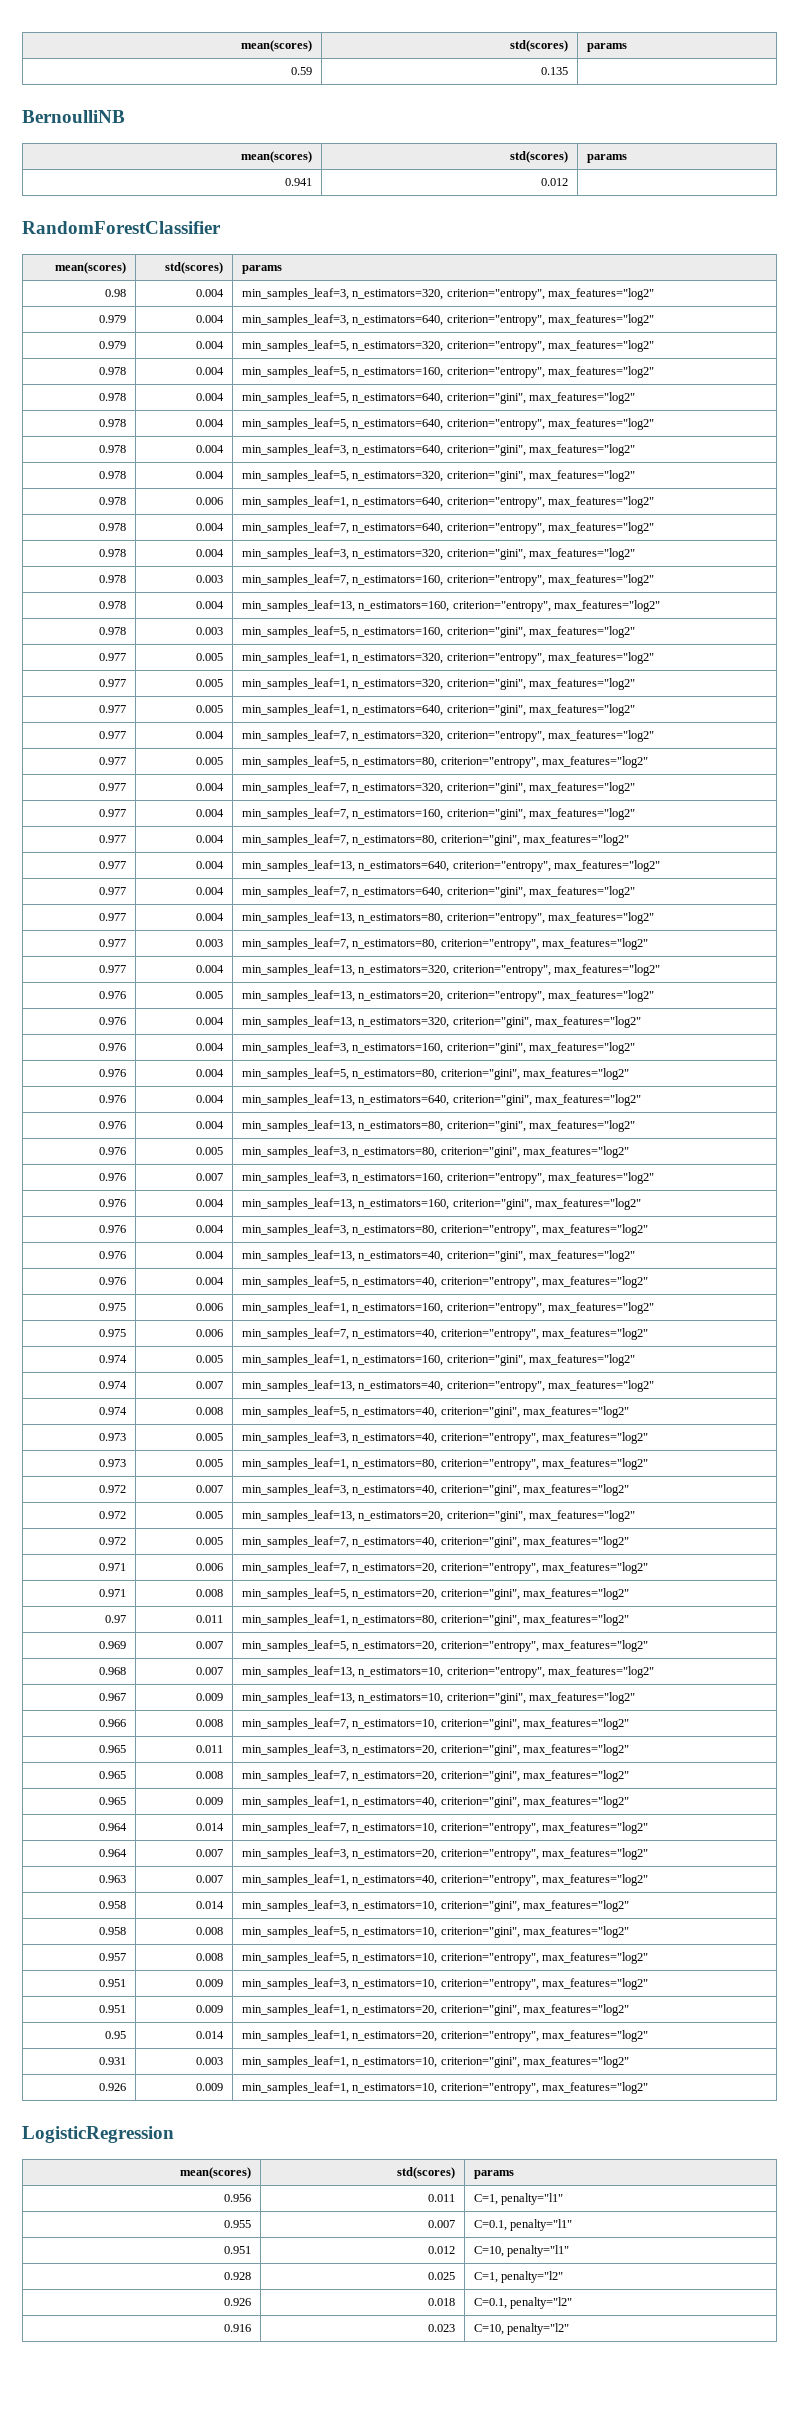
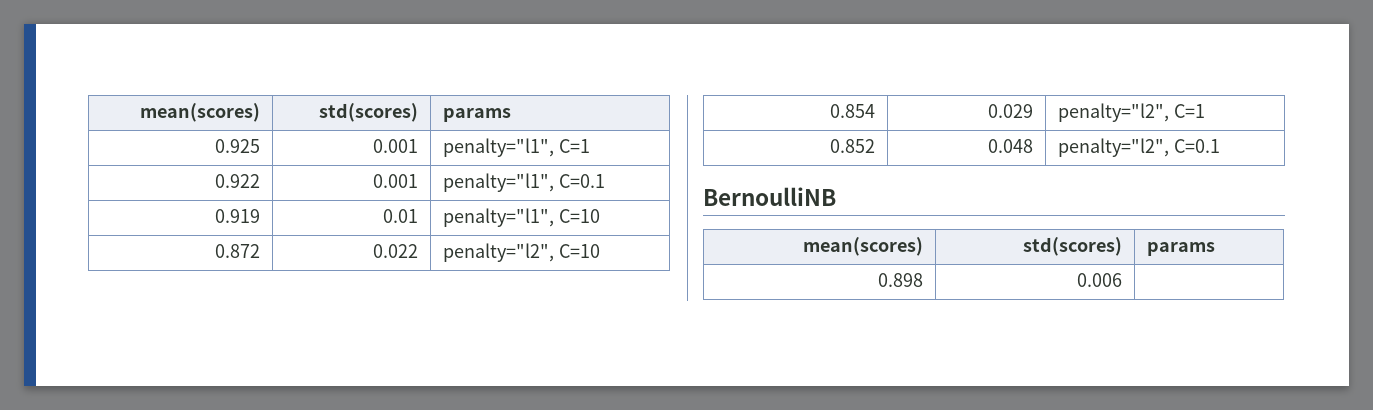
[241,40,313,52] [510,40,569,52] [586,43,627,52] [291,67,313,75] [541,67,569,75] [22,110,125,123] [241,151,313,163] [510,151,569,163] [586,154,627,163] [285,178,313,186] [541,178,569,186] [22,221,221,234] [55,262,127,274] [165,262,224,274] [241,265,282,274] [105,289,127,297] [196,289,225,297] [241,288,655,300] [99,315,127,323] [196,315,225,323] [241,314,655,326] [99,341,127,349] [196,341,225,349] [241,340,655,352] [99,367,127,375] [196,367,225,375] [241,366,655,378] [99,393,127,401] [196,393,225,401] [241,392,636,404] [99,419,127,427] [196,419,225,427] [241,418,655,430] [99,445,127,453] [196,445,225,453] [241,444,636,456] [99,471,127,479] [196,471,225,479] [241,470,636,482] [99,497,127,505] [196,497,224,505] [241,496,655,508] [99,523,127,531] [196,523,225,531] [241,522,655,534] [99,549,127,557] [196,549,225,557] [241,548,636,560] [99,575,127,583] [196,575,224,583] [241,574,655,586] [99,601,127,609] [196,601,225,609] [241,600,661,612] [99,627,127,635] [196,627,224,635] [241,626,636,638] [99,653,127,661] [196,653,224,661] [241,652,655,664] [99,679,127,687] [196,679,224,687] [241,678,636,690] [99,705,127,713] [196,705,224,713] [241,704,636,716] [99,731,127,739] [196,731,225,739] [241,730,655,742] [99,757,127,765] [196,757,224,765] [241,756,649,768] [99,783,127,791] [196,783,225,791] [241,782,636,794] [99,809,127,817] [196,809,225,817] [241,808,636,820] [99,835,127,843] [196,835,225,843] [241,834,630,846] [99,861,127,869] [196,861,225,869] [241,860,661,872] [99,887,127,895] [196,887,225,895] [241,886,636,898] [99,913,127,921] [196,913,225,921] [241,912,655,924] [99,939,127,947] [196,939,224,947] [241,938,649,950] [99,965,127,973] [196,965,225,973] [241,964,661,976] [99,991,127,999] [196,991,224,999] [241,990,655,1002] [99,1017,127,1025] [196,1017,225,1025] [241,1016,642,1028] [99,1043,127,1051] [196,1043,225,1051] [241,1042,636,1054] [99,1069,127,1077] [196,1069,225,1077] [241,1068,630,1080] [99,1095,127,1103] [196,1095,225,1103] [241,1094,642,1106] [99,1121,127,1129] [196,1121,225,1129] [241,1120,636,1132] [99,1147,127,1155] [196,1147,224,1155] [241,1146,630,1158] [99,1173,127,1181] [196,1173,224,1181] [241,1172,655,1184] [99,1199,127,1207] [196,1199,225,1207] [241,1198,642,1210] [99,1225,127,1233] [196,1225,225,1233] [241,1224,649,1236] [99,1251,127,1259] [196,1251,225,1259] [241,1250,636,1262] [99,1277,127,1285] [196,1277,225,1285] [241,1276,649,1288] [99,1303,127,1311] [196,1303,224,1311] [241,1302,655,1314] [99,1329,127,1337] [196,1329,224,1337] [241,1328,649,1340] [99,1355,128,1363] [196,1355,224,1363] [241,1354,636,1366] [99,1381,128,1389] [196,1381,224,1389] [241,1380,655,1392] [99,1407,128,1415] [196,1407,224,1415] [241,1406,630,1418] [99,1433,127,1441] [196,1433,224,1441] [241,1432,649,1444] [99,1459,127,1467] [196,1459,224,1467] [241,1458,649,1470] [99,1485,127,1493] [196,1485,224,1493] [241,1484,630,1496] [99,1511,127,1519] [196,1511,224,1519] [241,1510,636,1522] [99,1537,127,1545] [196,1537,224,1545] [241,1536,630,1548] [99,1563,127,1571] [196,1563,224,1571] [241,1562,649,1574] [99,1589,127,1597] [196,1589,224,1597] [241,1588,630,1600] [105,1615,127,1623] [196,1615,224,1623] [241,1614,630,1626] [99,1641,127,1649] [196,1641,224,1649] [241,1640,649,1652] [99,1667,127,1675] [196,1667,224,1675] [241,1666,655,1678] [99,1693,127,1701] [196,1693,224,1701] [241,1692,636,1704] [99,1719,127,1727] [196,1719,224,1727] [241,1718,630,1730] [99,1745,127,1753] [196,1745,224,1753] [241,1744,630,1756] [99,1771,127,1779] [196,1771,224,1779] [241,1770,630,1782] [99,1797,127,1805] [196,1797,224,1805] [241,1796,630,1808] [99,1823,128,1831] [196,1823,225,1831] [241,1822,649,1834] [99,1849,128,1857] [196,1849,224,1857] [241,1848,649,1860] [99,1875,127,1883] [196,1875,224,1883] [241,1874,649,1886] [99,1901,127,1909] [196,1901,225,1909] [241,1900,630,1912] [99,1927,127,1935] [196,1927,224,1935] [241,1926,630,1938] [99,1953,127,1961] [196,1953,224,1961] [241,1952,649,1964] [99,1979,127,1987] [196,1979,224,1987] [241,1978,649,1990] [99,2005,127,2013] [196,2005,224,2013] [241,2004,630,2016] [105,2031,127,2039] [196,2031,225,2039] [241,2030,649,2042] [99,2057,127,2065] [196,2057,224,2065] [241,2056,630,2068] [99,2083,127,2091] [196,2083,224,2091] [241,2082,649,2094] [22,2126,174,2143] [180,2167,252,2179] [397,2167,456,2179] [473,2170,514,2179] [224,2194,252,2202] [428,2194,456,2202] [473,2193,564,2205] [224,2220,252,2228] [428,2220,456,2228] [473,2219,573,2231] [224,2246,252,2254] [428,2246,456,2254] [473,2245,570,2257] [224,2272,252,2280] [428,2272,456,2280] [473,2271,564,2283] [224,2298,252,2306] [428,2298,456,2306] [473,2297,573,2309] [224,2324,252,2332] [428,2324,456,2332] [473,2323,570,2335] mean(scores) | std(scores) | params // 0.59 | 0.135 | // BernoulliNB // mean(scores) | std(scores) | params // 0.941 | 0.012 | // RandomForestClassifier // mean(scores) | std(scores) | params // 0.98 | 0.004 | min_samples_leaf=3, n_estimators=320, criterion="entropy", max_features="log2" // 0.979 | 0.004 | min_samples_leaf=3, n_estimators=640, criterion="entropy", max_features="log2" // 0.979 | 0.004 | min_samples_leaf=5, n_estimators=320, criterion="entropy", max_features="log2" // 0.978 | 0.004 | min_samples_leaf=5, n_estimators=160, criterion="entropy", max_features="log2" // 0.978 | 0.004 | min_samples_leaf=5, n_estimators=640, criterion="gini", max_features="log2" // 0.978 | 0.004 | min_samples_leaf=5, n_estimators=640, criterion="entropy", max_features="log2" // 0.978 | 0.004 | min_samples_leaf=3, n_estimators=640, criterion="gini", max_features="log2" // 0.978 | 0.004 | min_samples_leaf=5, n_estimators=320, criterion="gini", max_features="log2" // 0.978 | 0.006 | min_samples_leaf=1, n_estimators=640, criterion="entropy", max_features="log2" // 0.978 | 0.004 | min_samples_leaf=7, n_estimators=640, criterion="entropy", max_features="log2" // 0.978 | 0.004 | min_samples_leaf=3, n_estimators=320, criterion="gini", max_features="log2" // 0.978 | 0.003 | min_samples_leaf=7, n_estimators=160, criterion="entropy", max_features="log2" // 0.978 | 0.004 | min_samples_leaf=13, n_estimators=160, criterion="entropy", max_features="log2" // 0.978 | 0.003 | min_samples_leaf=5, n_estimators=160, criterion="gini", max_features="log2" // 0.977 | 0.005 | min_samples_leaf=1, n_estimators=320, criterion="entropy", max_features="log2" // 0.977 | 0.005 | min_samples_leaf=1, n_estimators=320, criterion="gini", max_features="log2" // 0.977 | 0.005 | min_samples_leaf=1, n_estimators=640, criterion="gini", max_features="log2" // 0.977 | 0.004 | min_samples_leaf=7, n_estimators=320, criterion="entropy", max_features="log2" // 0.977 | 0.005 | min_samples_leaf=5, n_estimators=80, criterion="entropy", max_features="log2" // 0.977 | 0.004 | min_samples_leaf=7, n_estimators=320, criterion="gini", max_features="log2" // 0.977 | 0.004 | min_samples_leaf=7, n_estimators=160, criterion="gini", max_features="log2" // 0.977 | 0.004 | min_samples_leaf=7, n_estimators=80, criterion="gini", max_features="log2" // 0.977 | 0.004 | min_samples_leaf=13, n_estimators=640, criterion="entropy", max_features="log2" // 0.977 | 0.004 | min_samples_leaf=7, n_estimators=640, criterion="gini", max_features="log2" // 0.977 | 0.004 | min_samples_leaf=13, n_estimators=80, criterion="entropy", max_features="log2" // 0.977 | 0.003 | min_samples_leaf=7, n_estimators=80, criterion="entropy", max_features="log2" // 0.977 | 0.004 | min_samples_leaf=13, n_estimators=320, criterion="entropy", max_features="log2" // 0.976 | 0.005 | min_samples_leaf=13, n_estimators=20, criterion="entropy", max_features="log2" // 0.976 | 0.004 | min_samples_leaf=13, n_estimators=320, criterion="gini", max_features="log2" // 0.976 | 0.004 | min_samples_leaf=3, n_estimators=160, criterion="gini", max_features="log2" // 0.976 | 0.004 | min_samples_leaf=5, n_estimators=80, criterion="gini", max_features="log2" // 0.976 | 0.004 | min_samples_leaf=13, n_estimators=640, criterion="gini", max_features="log2" // 0.976 | 0.004 | min_samples_leaf=13, n_estimators=80, criterion="gini", max_features="log2" // 0.976 | 0.005 | min_samples_leaf=3, n_estimators=80, criterion="gini", max_features="log2" // 0.976 | 0.007 | min_samples_leaf=3, n_estimators=160, criterion="entropy", max_features="log2" // 0.976 | 0.004 | min_samples_leaf=13, n_estimators=160, criterion="gini", max_features="log2" // 0.976 | 0.004 | min_samples_leaf=3, n_estimators=80, criterion="entropy", max_features="log2" // 0.976 | 0.004 | min_samples_leaf=13, n_estimators=40, criterion="gini", max_features="log2" // 0.976 | 0.004 | min_samples_leaf=5, n_estimators=40, criterion="entropy", max_features="log2" // 0.975 | 0.006 | min_samples_leaf=1, n_estimators=160, criterion="entropy", max_features="log2" // 0.975 | 0.006 | min_samples_leaf=7, n_estimators=40, criterion="entropy", max_features="log2" // 0.974 | 0.005 | min_samples_leaf=1, n_estimators=160, criterion="gini", max_features="log2" // 0.974 | 0.007 | min_samples_leaf=13, n_estimators=40, criterion="entropy", max_features="log2" // 0.974 | 0.008 | min_samples_leaf=5, n_estimators=40, criterion="gini", max_features="log2" // 0.973 | 0.005 | min_samples_leaf=3, n_estimators=40, criterion="entropy", max_features="log2" // 0.973 | 0.005 | min_samples_leaf=1, n_estimators=80, criterion="entropy", max_features="log2" // 0.972 | 0.007 | min_samples_leaf=3, n_estimators=40, criterion="gini", max_features="log2" // 0.972 | 0.005 | min_samples_leaf=13, n_estimators=20, criterion="gini", max_features="log2" // 0.972 | 0.005 | min_samples_leaf=7, n_estimators=40, criterion="gini", max_features="log2" // 0.971 | 0.006 | min_samples_leaf=7, n_estimators=20, criterion="entropy", max_features="log2" // 0.971 | 0.008 | min_samples_leaf=5, n_estimators=20, criterion="gini", max_features="log2" // 0.97 | 0.011 | min_samples_leaf=1, n_estimators=80, criterion="gini", max_features="log2" // 0.969 | 0.007 | min_samples_leaf=5, n_estimators=20, criterion="entropy", max_features="log2" // 0.968 | 0.007 | min_samples_leaf=13, n_estimators=10, criterion="entropy", max_features="log2" // 0.967 | 0.009 | min_samples_leaf=13, n_estimators=10, criterion="gini", max_features="log2" // 0.966 | 0.008 | min_samples_leaf=7, n_estimators=10, criterion="gini", max_features="log2" // 0.965 | 0.011 | min_samples_leaf=3, n_estimators=20, criterion="gini", max_features="log2" // 0.965 | 0.008 | min_samples_leaf=7, n_estimators=20, criterion="gini", max_features="log2" // 0.965 | 0.009 | min_samples_leaf=1, n_estimators=40, criterion="gini", max_features="log2" // 0.964 | 0.014 | min_samples_leaf=7, n_estimators=10, criterion="entropy", max_features="log2" // 0.964 | 0.007 | min_samples_leaf=3, n_estimators=20, criterion="entropy", max_features="log2" // 0.963 | 0.007 | min_samples_leaf=1, n_estimators=40, criterion="entropy", max_features="log2" // 0.958 | 0.014 | min_samples_leaf=3, n_estimators=10, criterion="gini", max_features="log2" // 0.958 | 0.008 | min_samples_leaf=5, n_estimators=10, criterion="gini", max_features="log2" // 0.957 | 0.008 | min_samples_leaf=5, n_estimators=10, criterion="entropy", max_features="log2" // 0.951 | 0.009 | min_samples_leaf=3, n_estimators=10, criterion="entropy", max_features="log2" // 0.951 | 0.009 | min_samples_leaf=1, n_estimators=20, criterion="gini", max_features="log2" // 0.95 | 0.014 | min_samples_leaf=1, n_estimators=20, criterion="entropy", max_features="log2" // 0.931 | 0.003 | min_samples_leaf=1, n_estimators=10, criterion="gini", max_features="log2" // 0.926 | 0.009 | min_samples_leaf=1, n_estimators=10, criterion="entropy", max_features="log2" // LogisticRegression // mean(scores) | std(scores) | params // 0.956 | 0.011 | C=1, penalty="l1" // 0.955 | 0.007 | C=0.1, penalty="l1" // 0.951 | 0.012 | C=10, penalty="l1" // 0.928 | 0.025 | C=1, penalty="l2" // 0.926 | 0.018 | C=0.1, penalty="l2" // 0.916 | 0.023 | C=10, penalty="l2" -> [140,103,261,122] [319,103,419,122] [442,108,511,122] [215,139,261,153] [373,139,419,153] [442,138,590,157] [215,174,261,188] [373,174,419,188] [442,173,605,192] [215,209,261,223] [383,209,419,223] [442,208,600,227] [215,244,261,258] [373,244,419,258] [442,243,600,262] [830,104,876,118] [988,104,1034,118] [1057,103,1205,122] [830,139,876,153] [988,139,1034,153] [1057,138,1220,157] [703,187,836,206] [803,237,924,256] [1023,237,1123,256] [1146,242,1215,256] [878,273,924,287] [1077,273,1123,287] mean(scores) | std(scores) | params // 0.925 | 0.001 | penalty="l1", C=1 // 0.922 | 0.001 | penalty="l1", C=0.1 // 0.919 | 0.01 | penalty="l1", C=10 // 0.872 | 0.022 | penalty="l2", C=10 // 0.854 | 0.029 | penalty="l2", C=1 // 0.852 | 0.048 | penalty="l2", C=0.1 // BernoulliNB // mean(scores) | std(scores) | params // 0.898 | 0.006 |

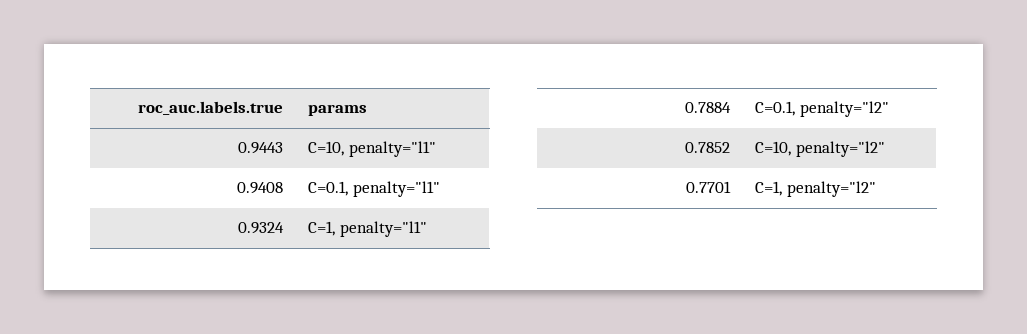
[140,103,261,122] [319,103,419,122] [442,108,511,122] [215,139,261,153] [373,139,419,153] [442,138,590,157] [215,174,261,188] [373,174,419,188] [442,173,605,192] [215,209,261,223] [383,209,419,223] [442,208,600,227] [215,244,261,258] [373,244,419,258] [442,243,600,262] [830,104,876,118] [988,104,1034,118] [1057,103,1205,122] [830,139,876,153] [988,139,1034,153] [1057,138,1220,157] [703,187,836,206] [803,237,924,256] [1023,237,1123,256] [1146,242,1215,256] [878,273,924,287] [1077,273,1123,287] mean(scores) | std(scores) | params // 0.925 | 0.001 | penalty="l1", C=1 // 0.922 | 0.001 | penalty="l1", C=0.1 // 0.919 | 0.01 | penalty="l1", C=10 // 0.872 | 0.022 | penalty="l2", C=10 // 0.854 | 0.029 | penalty="l2", C=1 // 0.852 | 0.048 | penalty="l2", C=0.1 // BernoulliNB // mean(scores) | std(scores) | params // 0.898 | 0.006 | -> [137,101,283,115] [308,104,368,116] [237,142,283,154] [308,141,436,157] [236,182,283,194] [308,181,440,197] [237,222,284,234] [308,221,427,237] [684,102,731,113] [755,101,889,117] [684,142,730,153] [755,141,885,157] [685,181,731,193] [755,181,876,197] roc_auc.labels.true | params // 0.9443 | C=10, penalty="l1" // 0.9408 | C=0.1, penalty="l1" // 0.9324 | C=1, penalty="l1" // 0.7884 | C=0.1, penalty="l2" // 0.7852 | C=10, penalty="l2" // 0.7701 | C=1, penalty="l2"

